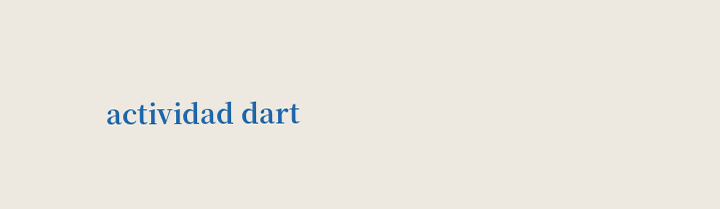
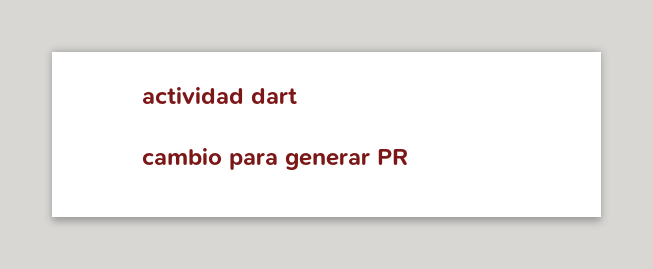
(302, 112) none -> [142,148,408,170] // cambio para generar PR

